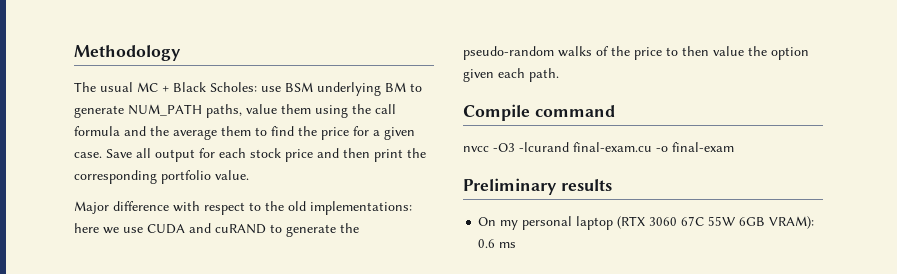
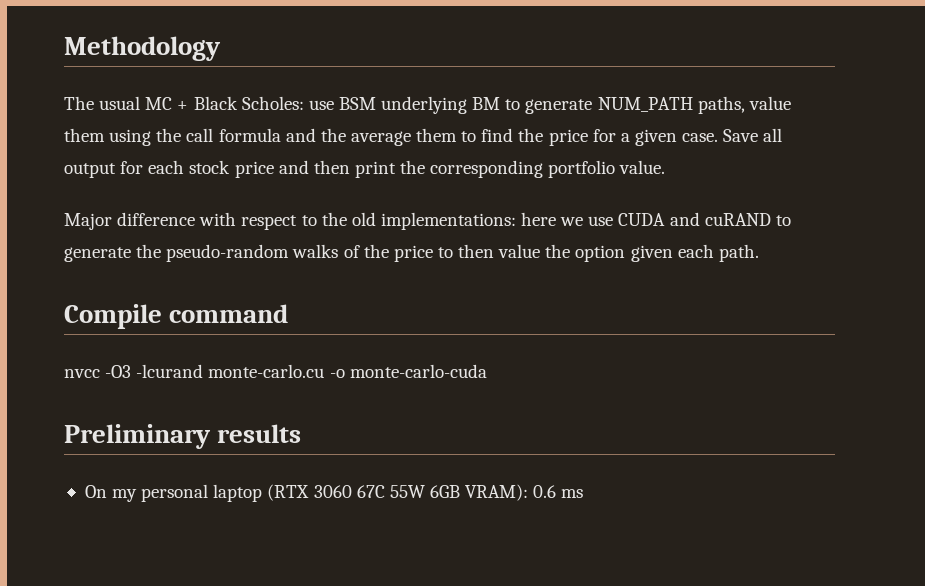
[573,142,734,152] final-exam.cu -o final-exam -> [208,364,487,378] monte-carlo.cu -o monte-carlo-cuda

